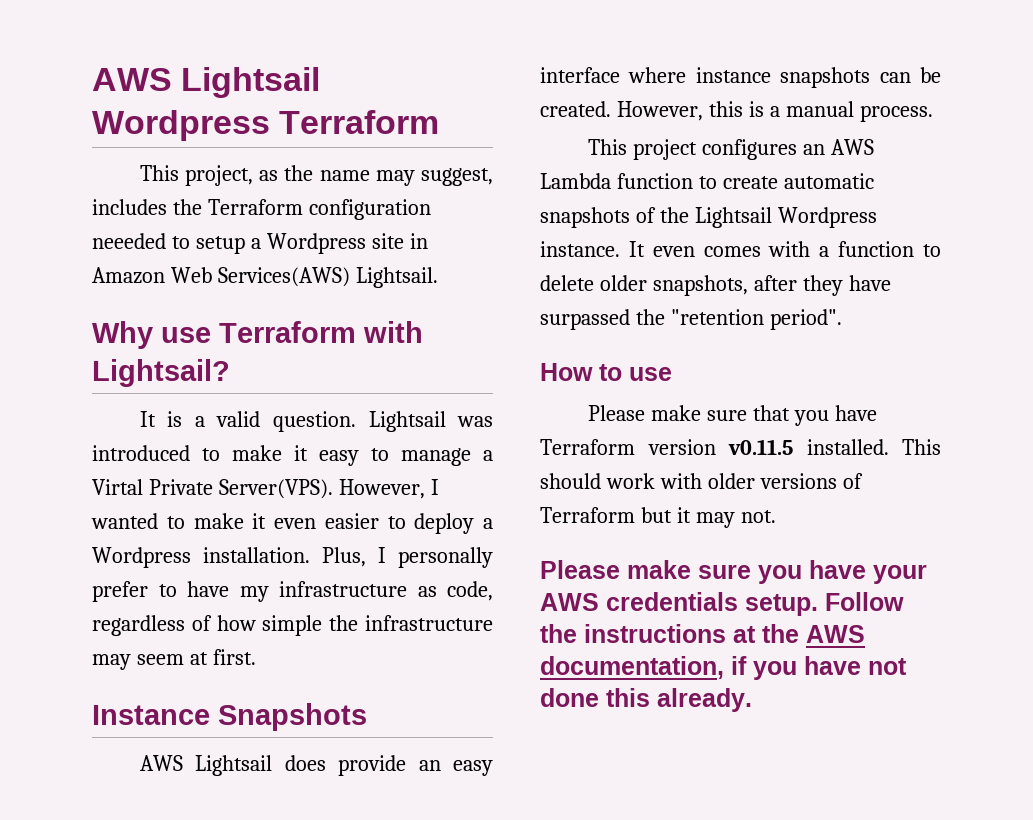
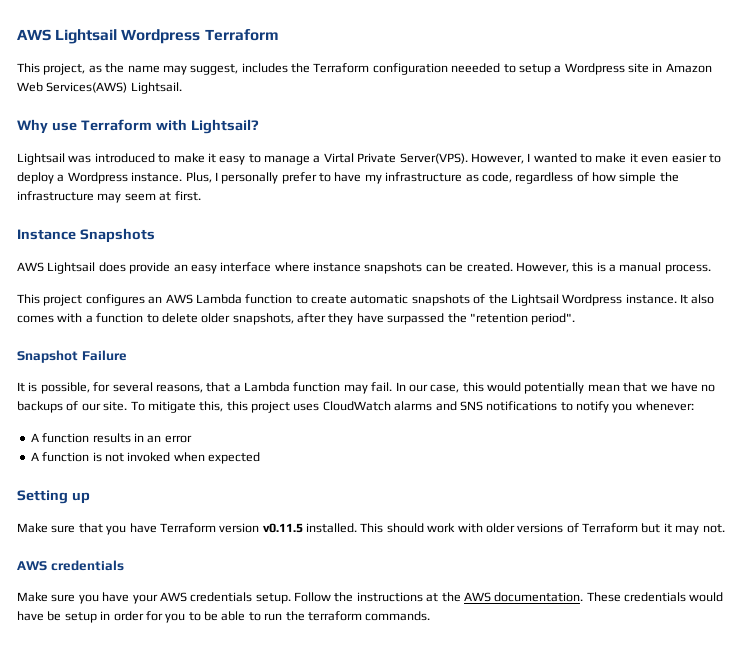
[139,411,356,432] It is a valid question. -> (259, 126) none
[203,547,310,563] installation. -> [131,172,183,182] instance.
[652,246,695,257] even -> [691,294,715,304] also
[540,363,672,381] [587,405,701,421] How to use // Please make -> [17,350,127,363] [17,382,716,394] [17,401,694,413] [30,433,192,443] [30,452,260,464] [17,490,90,504] [17,523,48,533] Snapshot Failure // It is possible, for several reasons, that a Lambda function may fail. In our case, this would potentially mean that we have no backups of our site. To mitigate this, this project uses CloudWatch alarms and SNS notifications to notify you whenever: // A function results in an error // A function is not invoked when expected // Setting up // Make
[540,560,691,579] Please make -> [17,560,124,571] [17,592,48,602] AWS credentials // Make
[540,656,907,680] [540,688,752,712] documentation, if you have not done this already. -> [494,592,724,602] [17,611,431,623] documentation. These credentials would have be setup in order for you to be able to run the terraform commands.

